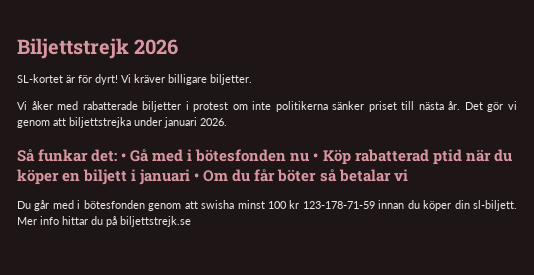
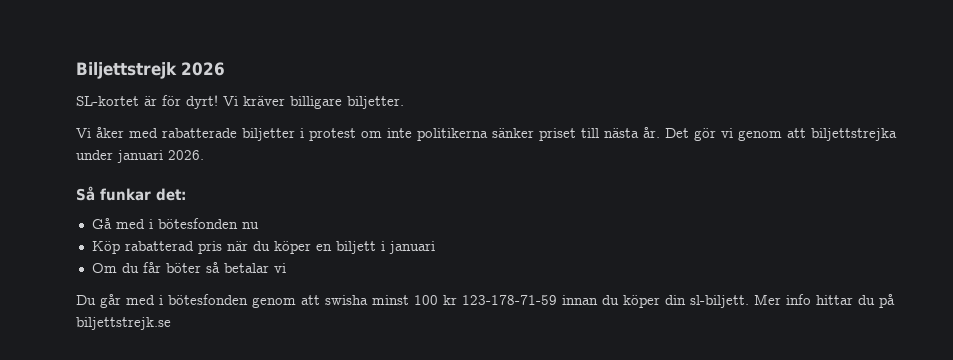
[121,153,127,161] • -> (186, 194) //
[313,153,319,161] • -> (259, 225) //
[432,149,462,165] ptid -> [197,241,222,254] pris
[194,173,200,181] • -> (435, 247) //

